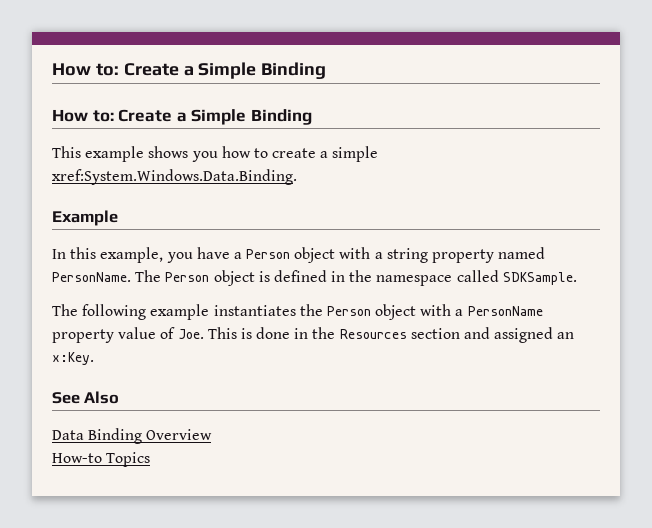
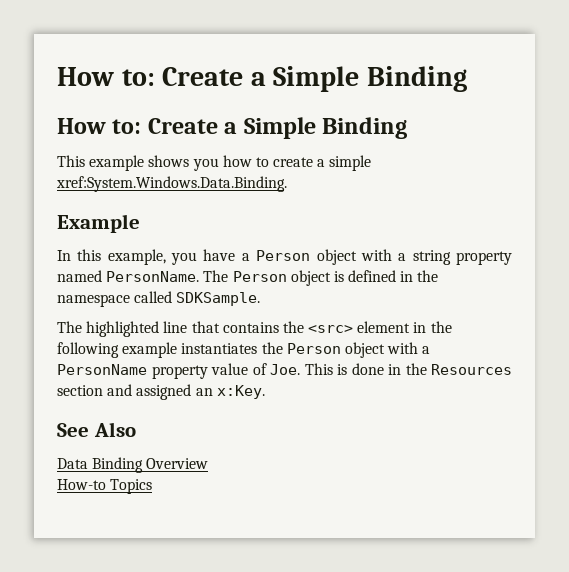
(78, 310) none -> [86,321,452,337] highlighted line that contains the <src> element in the

